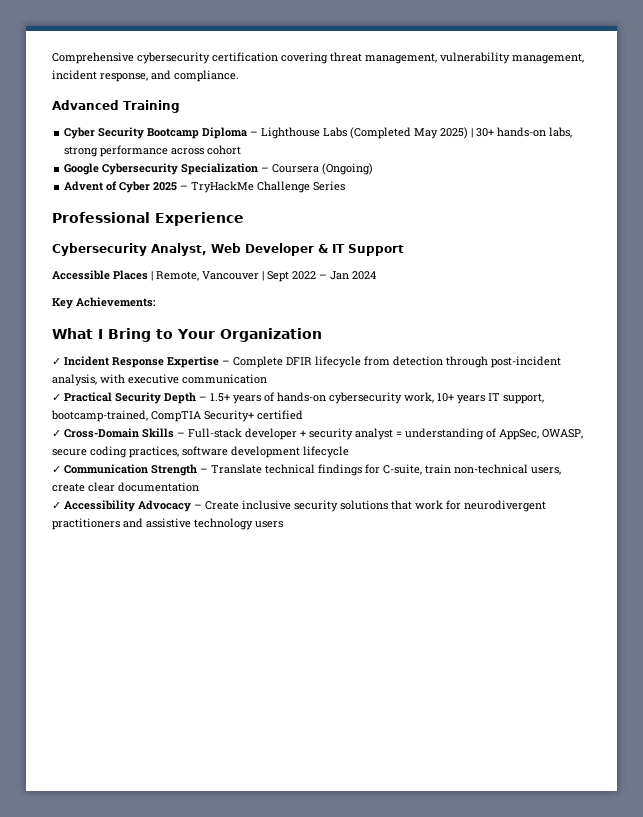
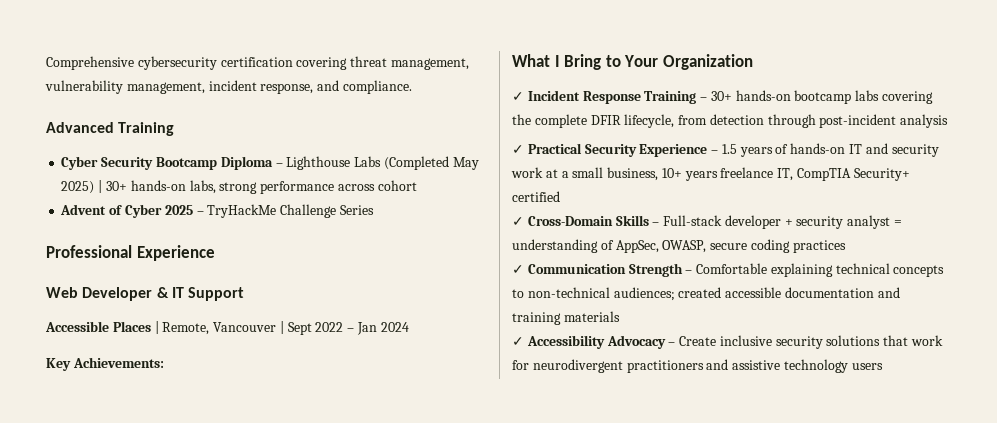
[64,163,374,175] // Google Cybersecurity Specialization – Coursera (Ongoing) -> (417, 185) none
[52,243,207,256] Cybersecurity Analyst, -> (215, 253) none
[167,356,561,368] [52,374,267,386] [52,392,544,404] [51,410,148,422] Expertise – Complete DFIR lifecycle from detection through post-incident analysis, with executive communication // ✓ Practical Security Depth – 1.5+ years of hands-on cybersecurity work, 10+ years IT support, bootcamp-trained, -> [644,90,934,104] [512,114,949,128] [512,143,939,157] [511,167,794,181] Training – 30+ hands-on bootcamp labs covering the complete DFIR lifecycle, from detection through post-incident analysis // ✓ Practical Security Experience – 1.5 years of hands-on IT and security work at a small business, 10+ years freelance IT,
[129,446,349,458] practices, software development lifecycle -> [792,240,846,253] practices
[211,464,561,476] [52,482,199,492] Translate technical findings for C-suite, train non-technical users, create clear documentation -> [696,263,945,277] [512,287,900,301] [512,311,620,325] Comfortable explaining technical concepts to non-technical audiences; created accessible documentation and training materials

